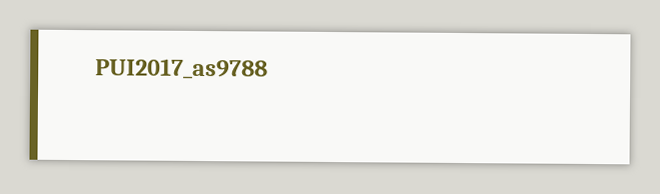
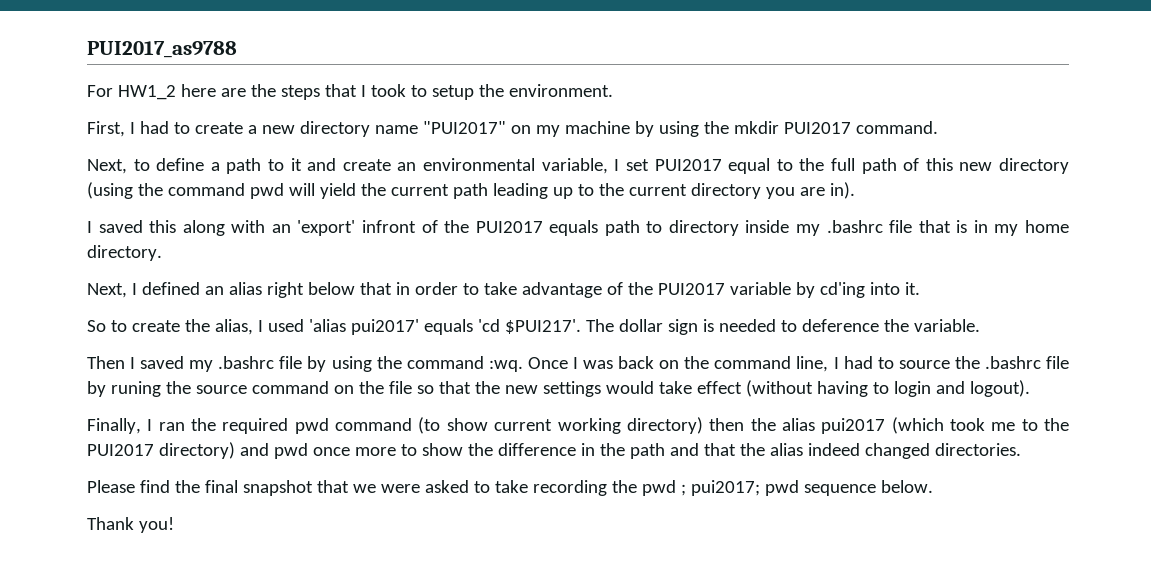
(268, 69) none -> [87,84,613,100] [87,121,938,137] [87,158,1069,174] [87,182,855,199] [87,220,1070,236] [87,245,162,261] [87,282,920,298] [87,319,980,335] [87,356,1070,372] [87,380,1030,397] [87,417,1070,434] [87,442,1021,459] [87,480,933,496] [87,517,174,533] // For HW1_2 here are the steps that I took to setup the environment. // First, I had to create a new directory name "PUI2017" on my machine by using the mkdir PUI2017 command. // Next, to define a path to it and create an environmental variable, I set PUI2017 equal to the full path of this new directory (using the command pwd will yield the current path leading up to the current directory you are in). // I saved this along with an 'export' infront of the PUI2017 equals path to directory inside my .bashrc file that is in my home directory. // Next, I defined an alias right below that in order to take advantage of the PUI2017 variable by cd'ing into it. // So to create the alias, I used 'alias pui2017' equals 'cd $PUI217'. The dollar sign is needed to deference the variable. // Then I saved my .bashrc file by using the command :wq. Once I was back on the command line, I had to source the .bashrc file by runing the source command on the file so that the new settings would take effect (without having to login and logout). // Finally, I ran the required pwd command (to show current working directory) then the alias pui2017 (which took me to the PUI2017 directory) and pwd once more to show the difference in the path and that the alias indeed changed directories. // Please find the final snapshot that we were asked to take recording the pwd ; pui2017; pwd sequence below. // Thank you!

